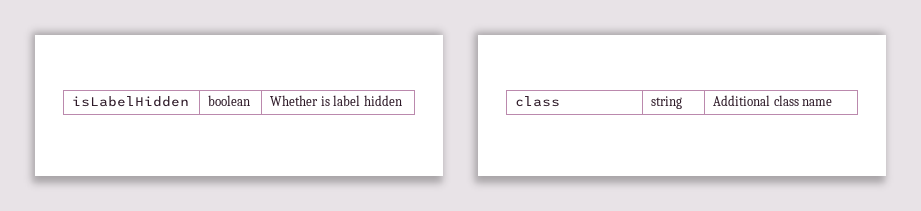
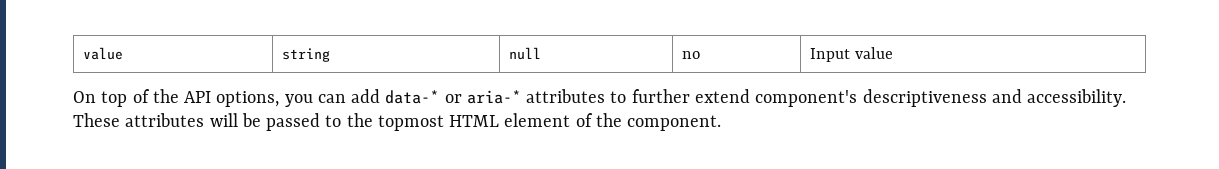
[72,96,190,107] [208,95,251,106] [270,95,402,106] [515,96,561,107] [651,96,683,109] [713,95,833,106] isLabelHidden | boolean | Whether is label hidden // class | string | Additional class name -> [82,47,123,60] [281,48,330,62] [508,47,541,60] [681,51,700,59] [809,47,893,62] [73,89,1127,107] [73,113,722,131] value | string | null | no | Input value // On top of the API options, you can add data-* or aria-* attributes to further extend component's descriptiveness and accessibility. These attributes will be passed to the topmost HTML element of the component.

